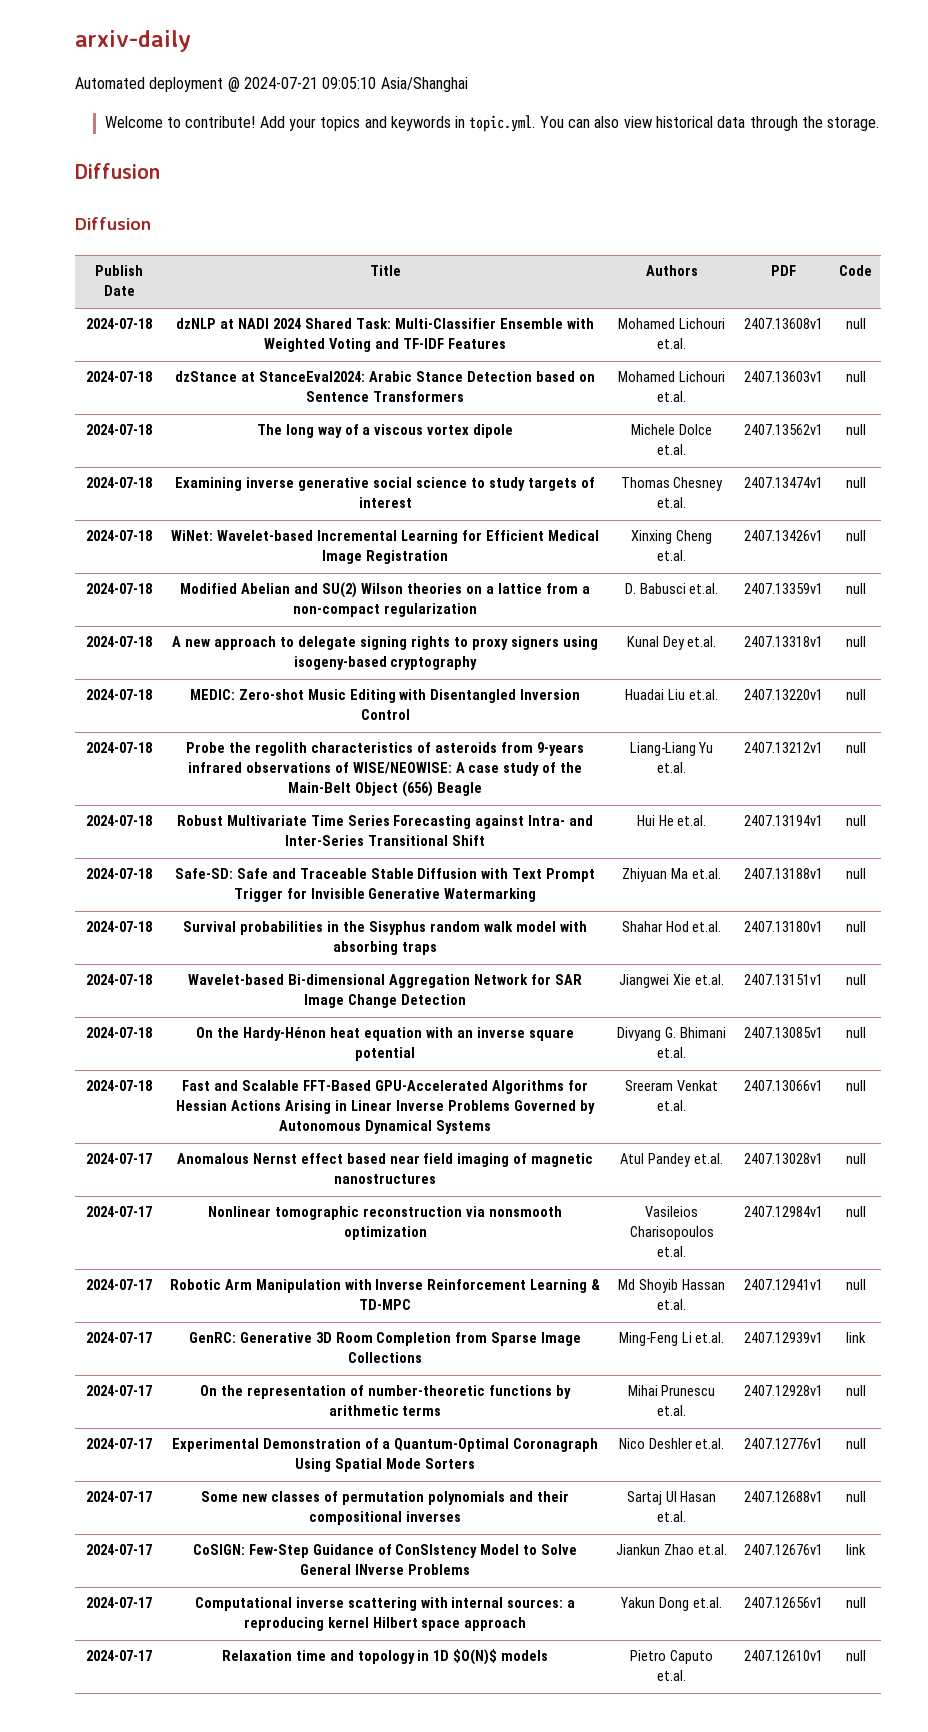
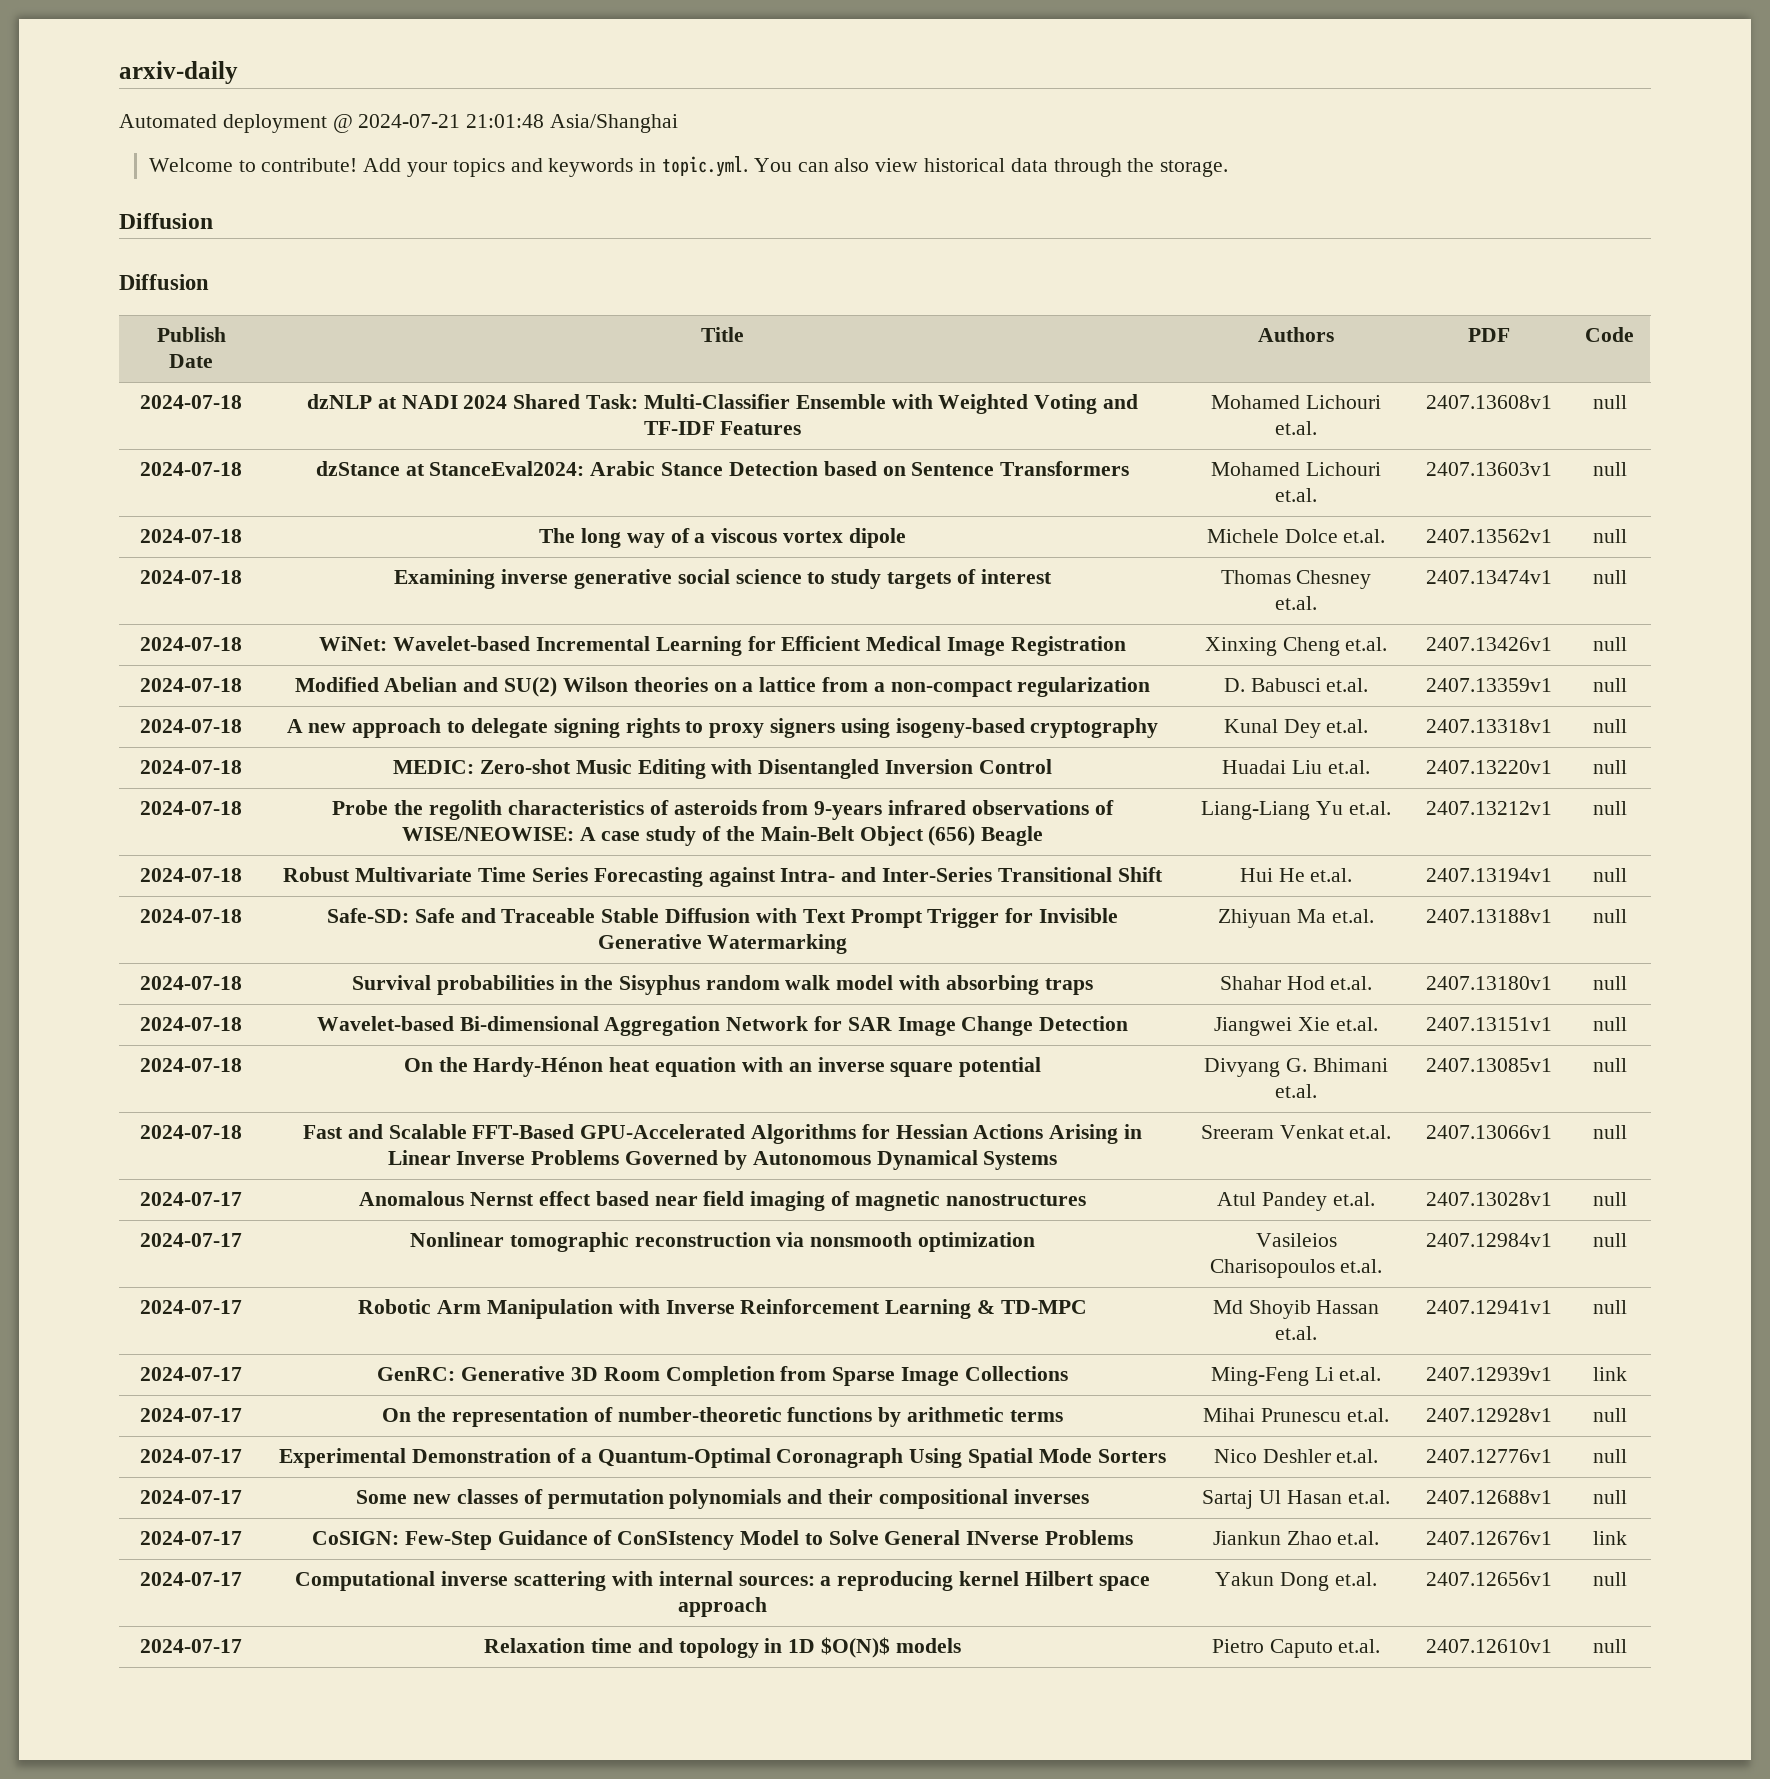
[322,77,377,89] 09:05:10 -> [466,114,545,128] 21:01:48

